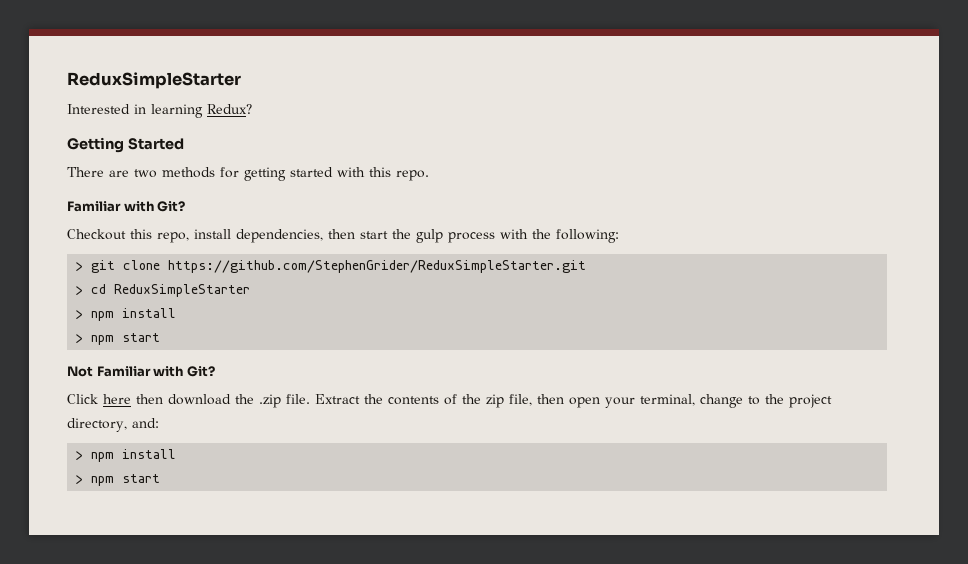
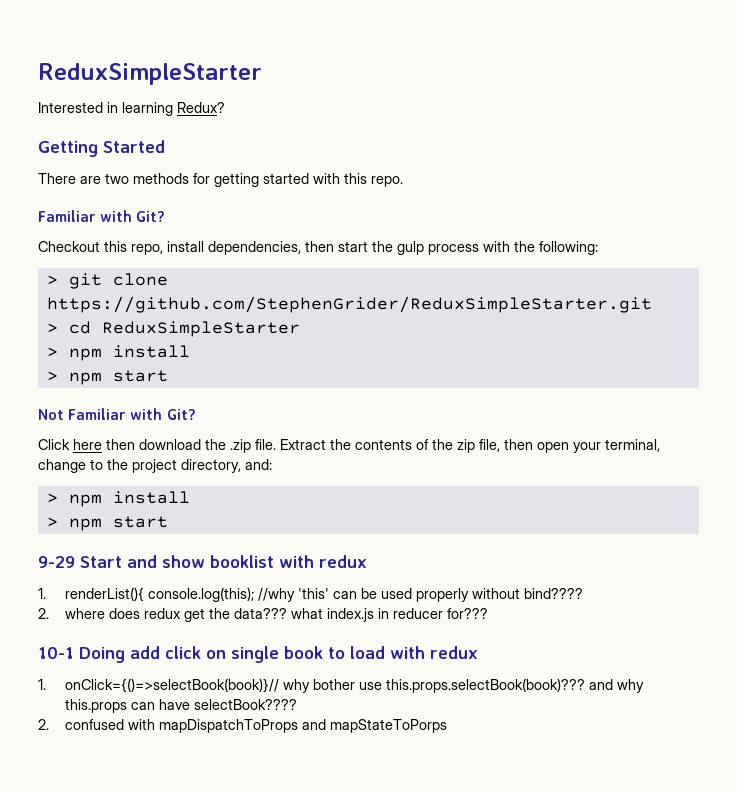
(161, 478) none -> [38,555,367,568] [38,587,583,602] [38,608,488,622] [38,646,478,663] [38,678,644,693] [64,699,297,713] [38,719,447,733] // 9-29 Start and show booklist with redux // 1. renderList(){ console.log(this); //why 'this' can be used properly without bind???? // 2. where does redux get the data??? what index.js in reducer for??? // 10-1 Doing add click on single book to load with redux // 1. onClick={()=>selectBook(book)}// why bother use this.props.selectBook(book)??? and why this.props can have selectBook???? // 2. confused with mapDispatchToProps and mapStateToPorps

